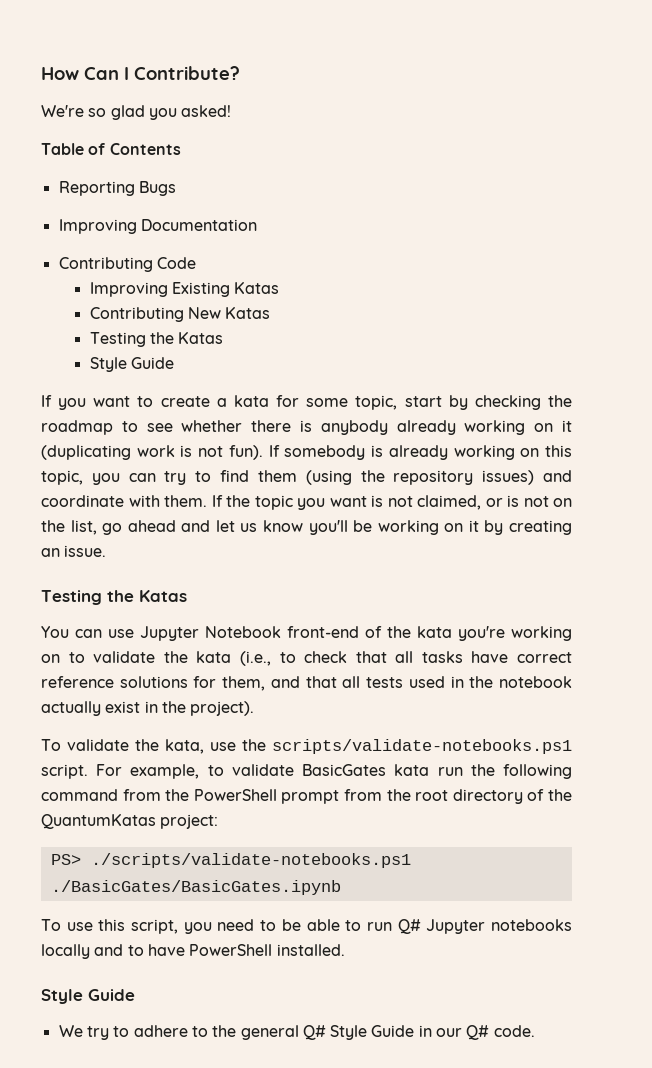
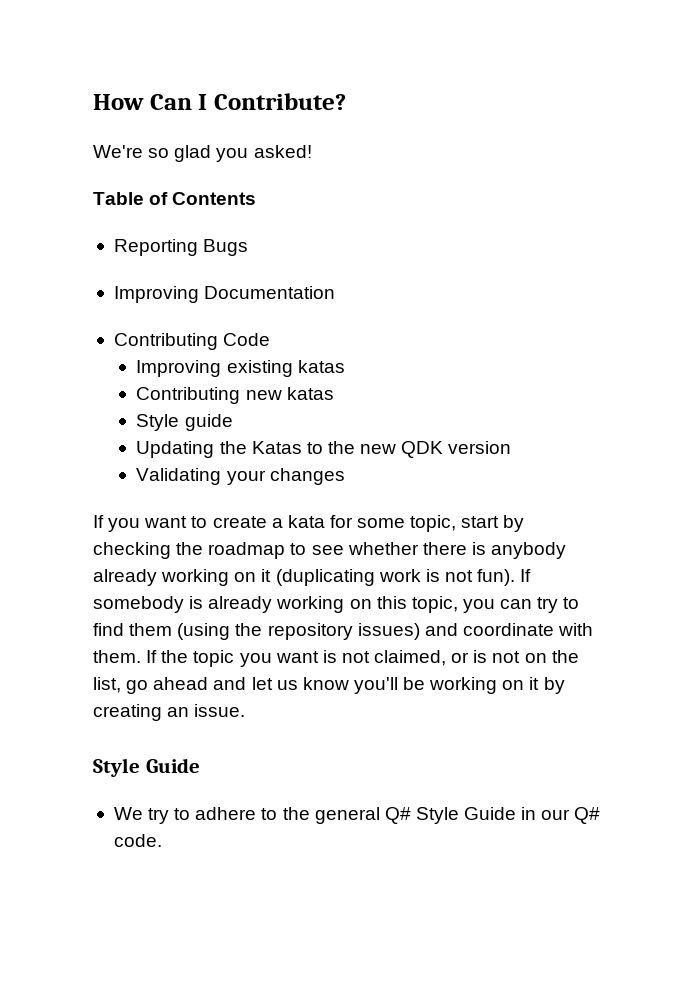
[172,282,280,297] [89,307,271,322] [89,332,224,347] [89,357,175,372] Existing Katas // Contributing New Katas // Testing the Katas // Style Guide -> [226,360,345,377] [136,387,334,404] [136,414,233,431] [136,441,512,458] [136,468,345,485] existing katas // Contributing new katas // Style guide // Updating the Katas to the new QDK version // Validating your changes
[41,590,187,605] [41,626,572,641] [41,651,572,666] [41,676,573,691] [41,701,255,716] [41,739,572,754] [41,764,572,779] [41,789,573,804] [41,814,219,829] [50,853,411,868] [50,880,341,895] [41,919,572,934] [41,944,345,959] // Testing the Katas // You can use Jupyter Notebook front-end of the kata you're working on to validate the kata (i.e., to check that all tasks have correct reference solutions for them, and that all tests used in the notebook actually exist in the project). // To validate the kata, use the scripts/validate-notebooks.ps1 script. For example, to validate BasicGates kata run the following command from the PowerShell prompt from the root directory of the QuantumKatas project: // PS> ./scripts/validate-notebooks.ps1 ./BasicGates/BasicGates.ipynb // To use this script, you need to be able to run Q# Jupyter notebooks locally and to have PowerShell installed. -> (246, 710) none

